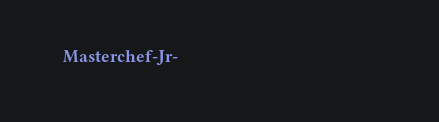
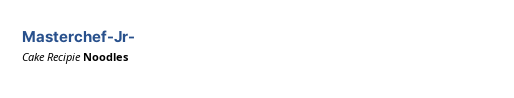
(178, 58) none -> [22,53,129,64] // Cake Recipie Noodles

